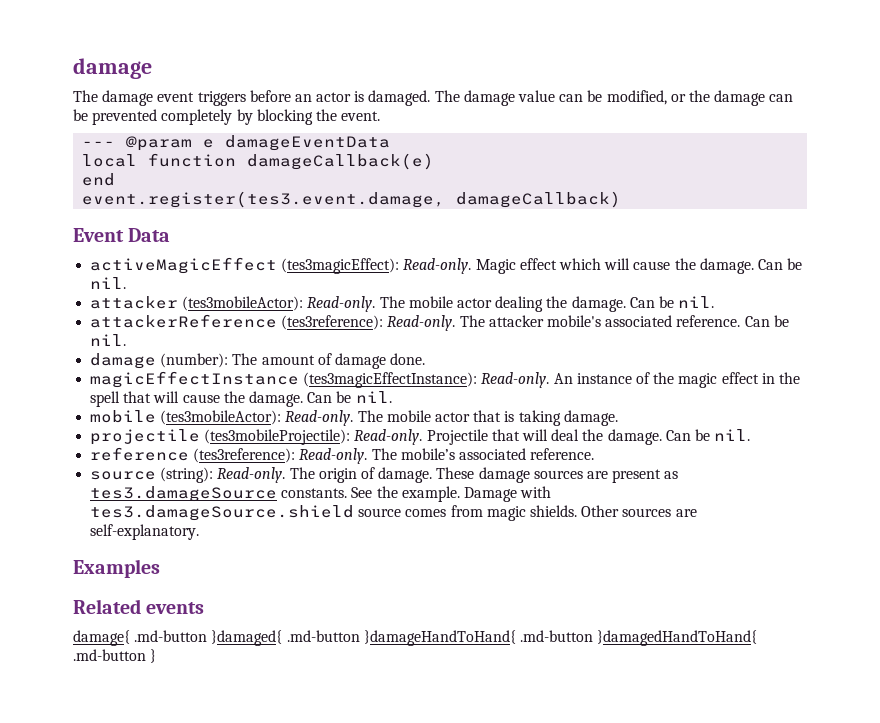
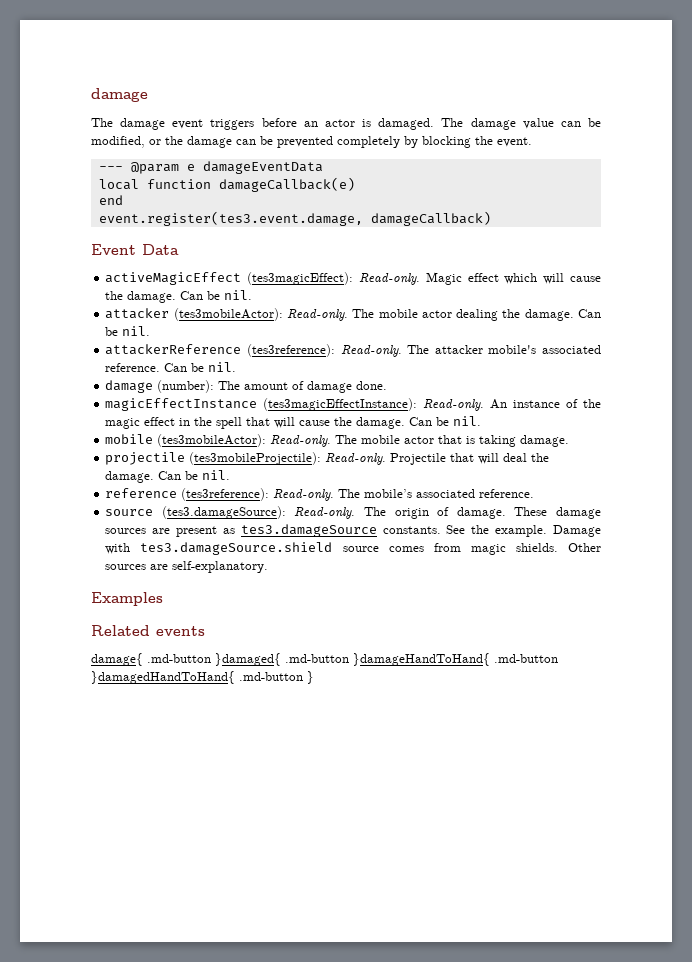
[160,467,214,483] (string): -> [161,506,286,519] (tes3.damageSource):

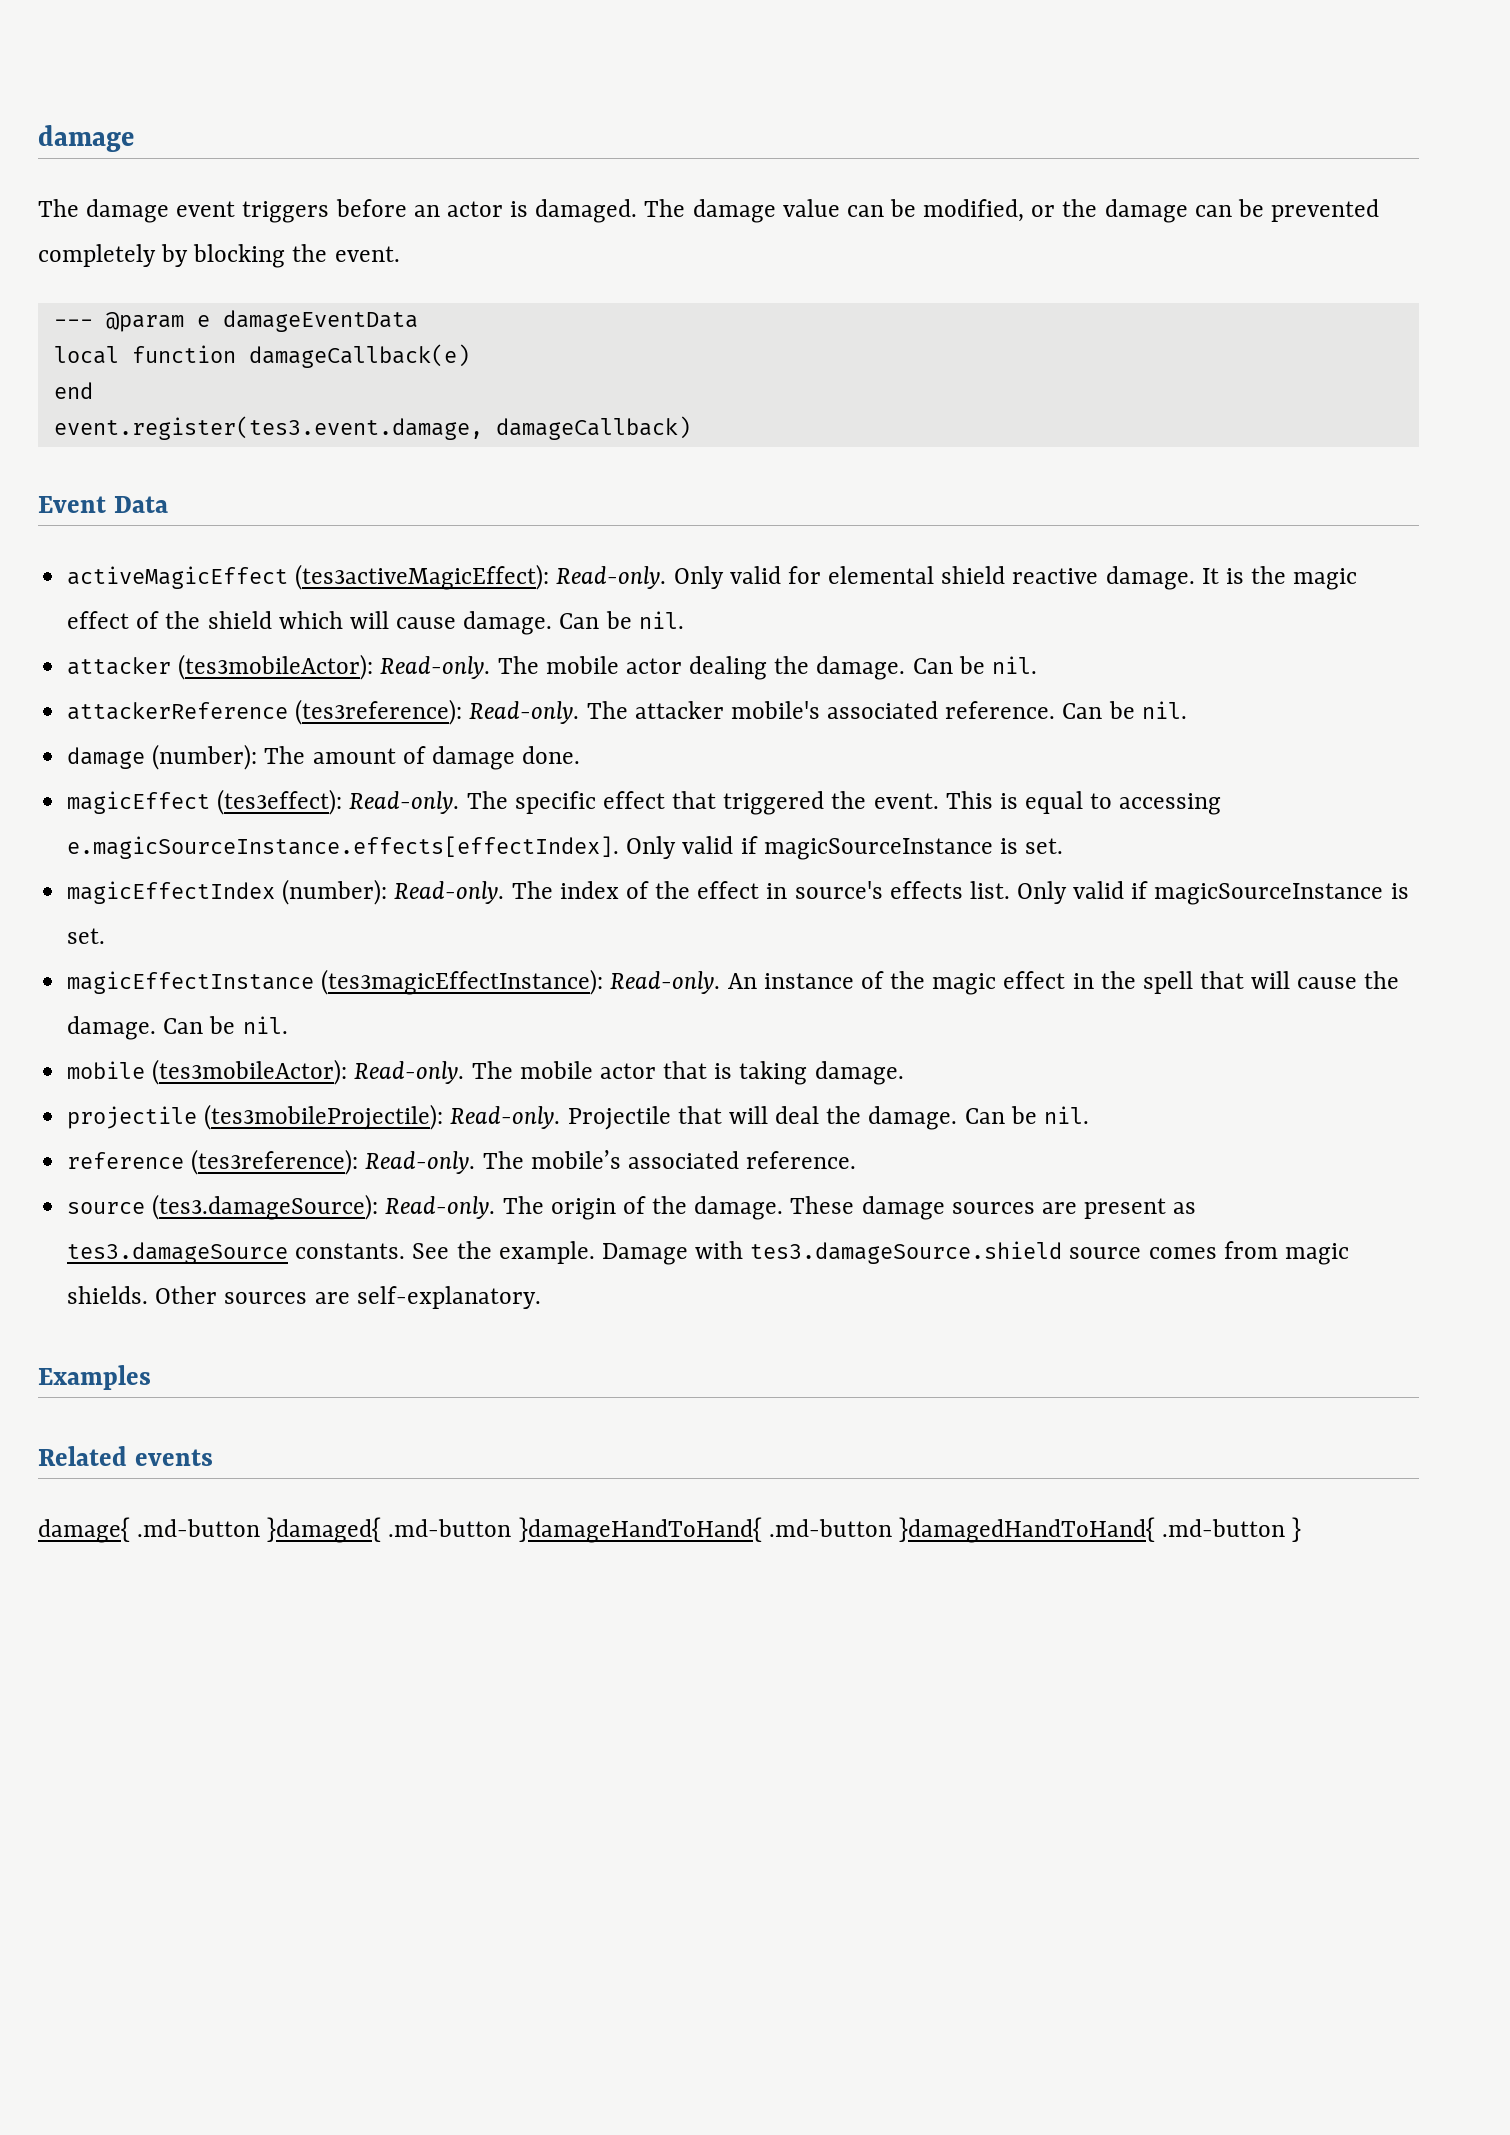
[247,272,499,285] (tes3magicEffect): Read-only. Magic effect -> [295,564,1358,590] [67,611,272,629] (tes3activeMagicEffect): Read-only. Only valid for elemental shield reactive damage. It is the magic effect of the shield
[105,291,124,300] the -> (457, 623) none
(388, 385) none -> [67,789,1222,815] [67,836,1064,860] [67,879,1409,905] [67,928,106,944] // magicEffect (tes3effect): Read-only. The specific effect that triggered the event. This is equal to accessing e.magicSourceInstance.effects[effectIndex]. Only valid if magicSourceInstance is set. // magicEffectIndex (number): Read-only. The index of the effect in source's effects list. Only valid if magicSourceInstance is set.
(450, 511) none -> [652,1196,688,1214] the

